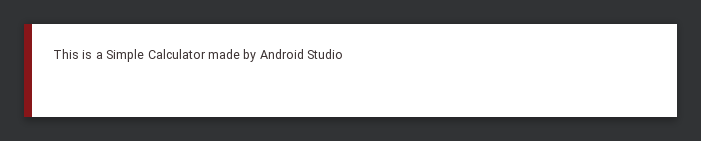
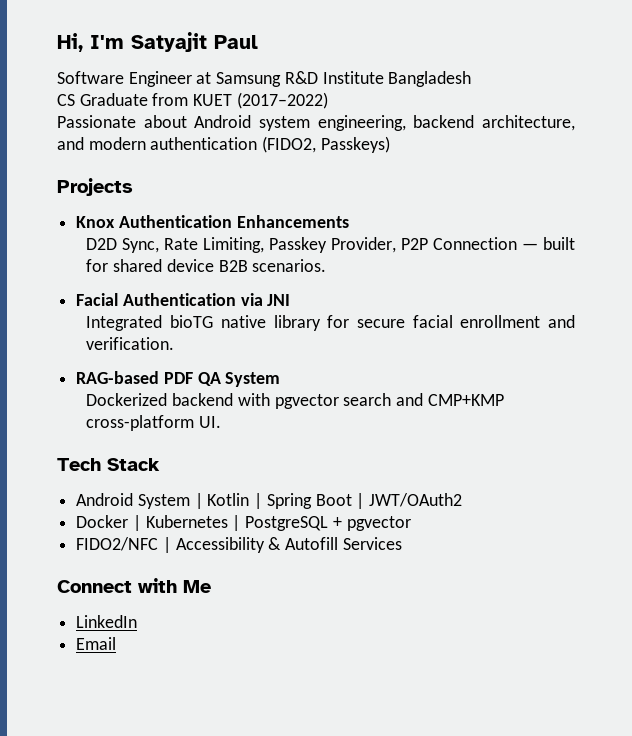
[53,49,343,62] This is a Simple Calculator made by Android Studio -> [57,32,258,52] [57,71,472,87] [57,92,328,109] [57,115,576,131] [57,136,390,153] [57,178,133,196] [76,215,349,228] [86,237,575,253] [86,259,327,272] [76,293,291,306] [86,315,575,331] [86,337,175,350] [76,371,281,387] [86,393,504,409] [86,415,222,431] [57,458,160,471] [76,493,463,509] [76,515,411,531] [76,537,402,553] [57,578,211,593] [76,615,138,628] [76,637,117,650] Hi, I'm Satyajit Paul // Software Engineer at Samsung R&D Institute Bangladesh // CS Graduate from KUET (2017–2022) // Passionate about Android system engineering, backend architecture, and modern authentication (FIDO2, Passkeys) // Projects // Knox Authentication Enhancements // D2D Sync, Rate Limiting, Passkey Provider, P2P Connection — built for shared device B2B scenarios. // Facial Authentication via JNI // Integrated bioTG native library for secure facial enrollment and verification. // RAG-based PDF QA System // Dockerized backend with pgvector search and CMP+KMP cross-platform UI. // Tech Stack // Android System | Kotlin | Spring Boot | JWT/OAuth2 // Docker | Kubernetes | PostgreSQL + pgvector // FIDO2/NFC | Accessibility & Autofill Services // Connect with Me // LinkedIn // Email

